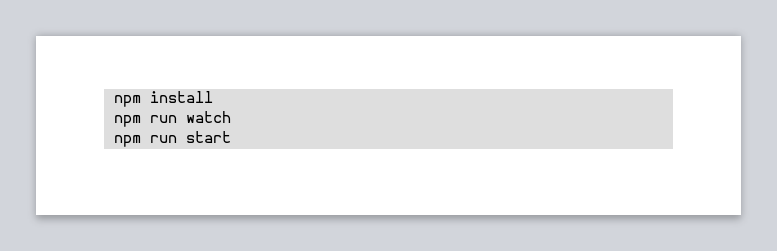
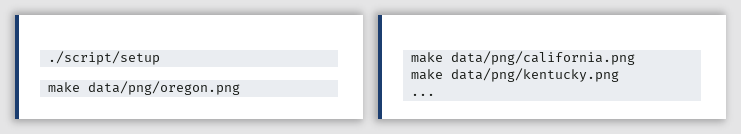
[114,91,214,107] [114,111,232,127] [114,131,232,147] npm install // npm run watch // npm run start -> [47,51,160,65] [47,81,240,95] [410,51,635,65] [410,68,619,82] [410,93,435,96] ./script/setup // make data/png/oregon.png // make data/png/california.png // make data/png/kentucky.png // ...

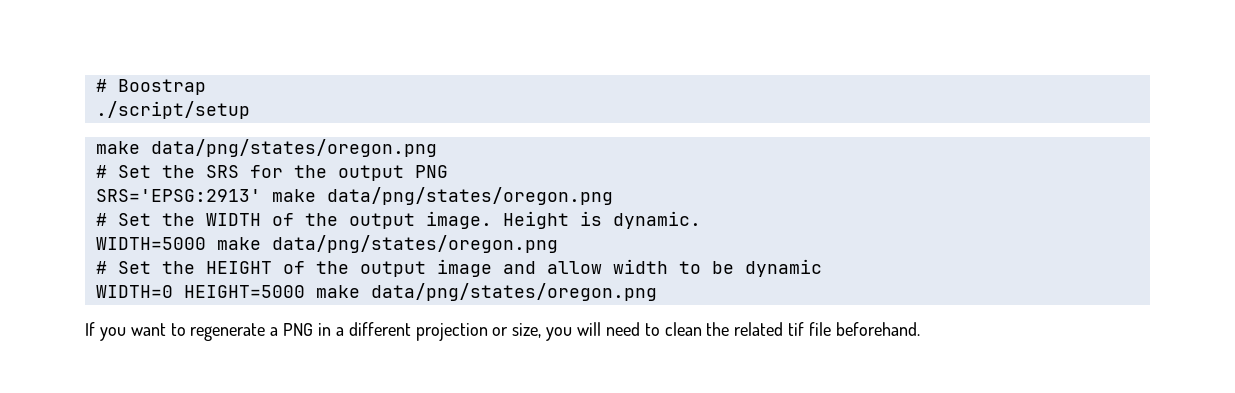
(47, 58) none -> [95,79,206,95] # Boostrap //
[87,81,240,95] [410,51,635,65] [410,68,619,82] [410,93,435,96] data/png/oregon.png // make data/png/california.png // make data/png/kentucky.png // ... -> [150,139,437,157] [95,165,448,181] [95,187,613,205] [95,211,701,229] [95,235,558,253] [95,259,822,277] [95,283,657,301] [85,322,920,341] data/png/states/oregon.png // # Set the SRS for the output PNG // SRS='EPSG:2913' make data/png/states/oregon.png // # Set the WIDTH of the output image. Height is dynamic. // WIDTH=5000 make data/png/states/oregon.png // # Set the HEIGHT of the output image and allow width to be dynamic // WIDTH=0 HEIGHT=5000 make data/png/states/oregon.png // If you want to regenerate a PNG in a different projection or size, you will need to clean the related tif file beforehand.

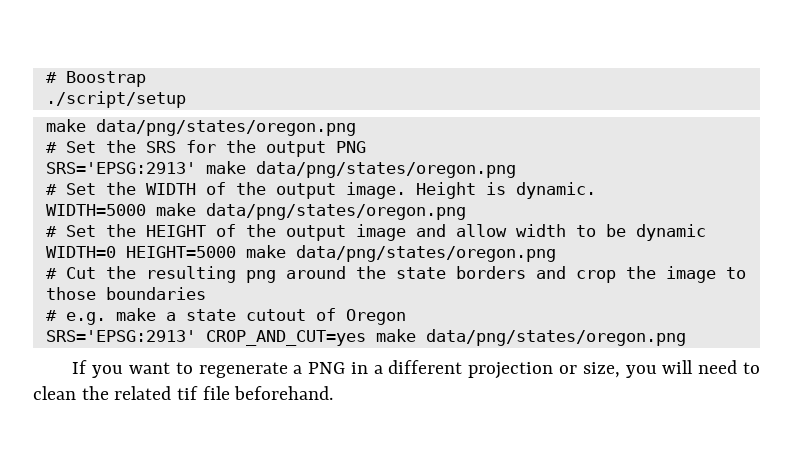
(657, 292) none -> [45,266,746,283] [45,287,206,300] [45,308,406,325] [45,329,686,346] // # Cut the resulting png around the state borders and crop the image to those boundaries // # e.g. make a state cutout of Oregon // SRS='EPSG:2913' CROP_AND_CUT=yes make data/png/states/oregon.png

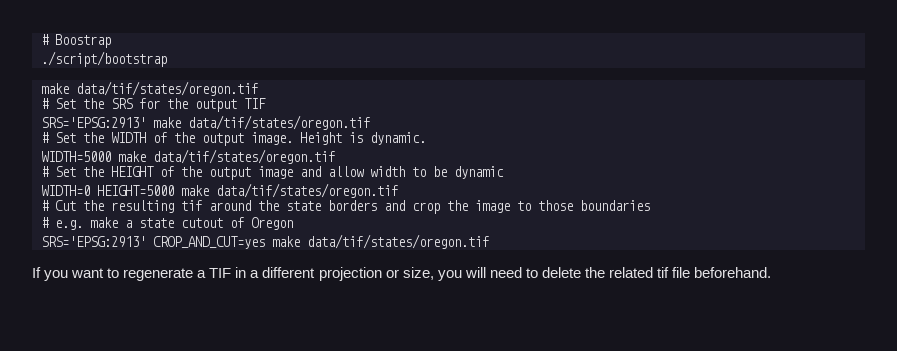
[45,91,186,108] [45,119,356,136] ./script/setup // make data/png/states/oregon.png -> [41,51,167,67] [41,81,258,96] ./script/bootstrap // make data/tif/states/oregon.tif
[335,141,366,153] PNG -> [244,98,266,109] TIF
[255,161,516,178] data/png/states/oregon.png -> [188,115,370,130] data/tif/states/oregon.tif
[205,203,466,220] data/png/states/oregon.png -> [153,149,335,164] data/tif/states/oregon.tif
[295,245,556,262] data/png/states/oregon.png -> [216,183,398,198] data/tif/states/oregon.tif
[245,270,276,283] png -> [181,200,202,211] tif
[425,329,686,346] data/png/states/oregon.png -> [307,234,489,249] data/tif/states/oregon.tif
[308,362,346,374] PNG -> [209,268,232,278] TIF
[33,386,76,400] clean -> [541,267,581,278] delete

